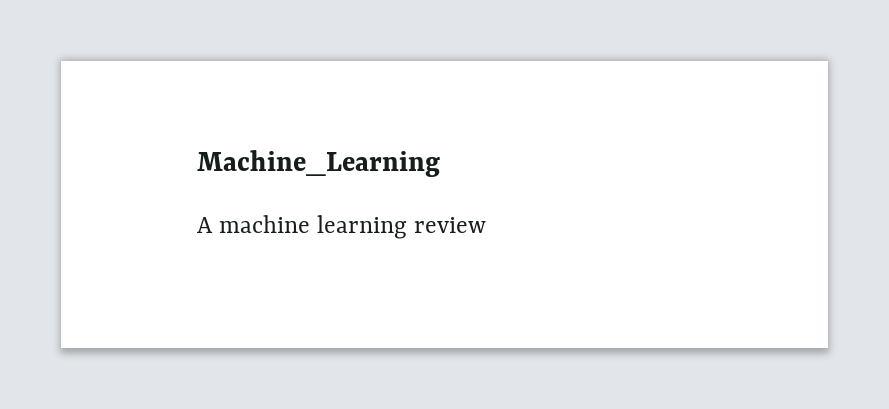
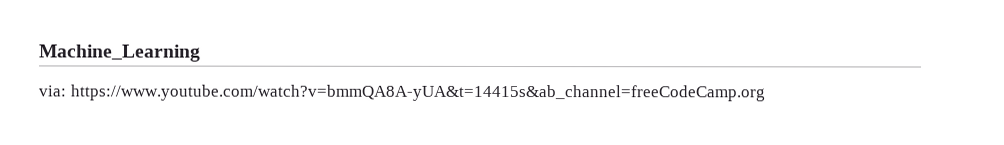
[197,215,487,239] A machine learning review -> [38,84,765,102] via: https://www.youtube.com/watch?v=bmmQA8A-yUA&t=14415s&ab_channel=freeCodeCamp.org

